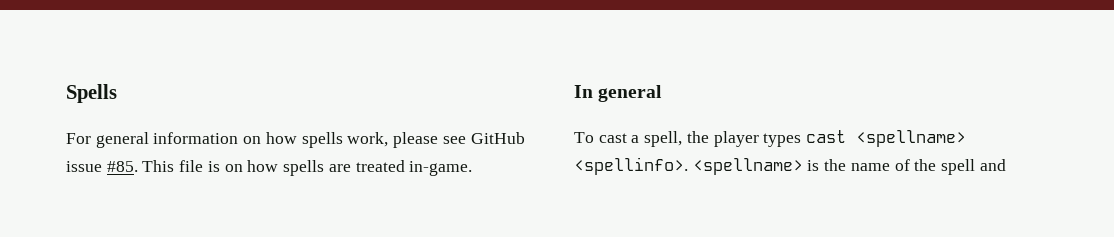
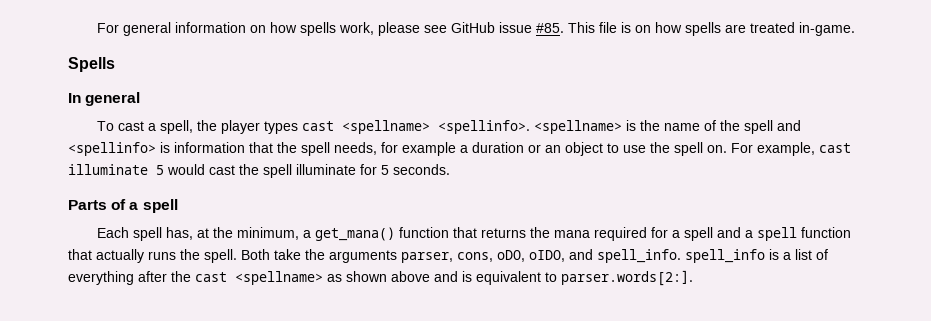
[66,84,117,103] Spells // -> (97, 28) none
(473, 168) none -> [68,57,115,72] // Spells
(1006, 165) none -> [68,142,851,156] [68,164,450,178] [68,199,178,213] [97,227,852,241] [68,249,828,263] [68,270,693,286] <spellinfo> is information that the spell needs, for example a duration or an object to use the spell on. For example, cast illuminate 5 would cast the spell illuminate for 5 seconds. // Parts of a spell // Each spell has, at the minimum, a get_mana() function that returns the mana required for a spell and a spell function that actually runs the spell. Both take the arguments parser, cons, oDO, oIDO, and spell_info. spell_info is a list of everything after the cast <spellname> as shown above and is equivalent to parser.words[2:].

